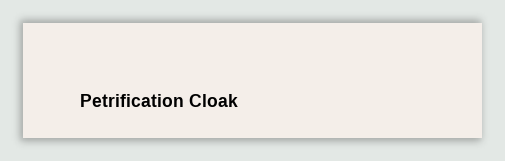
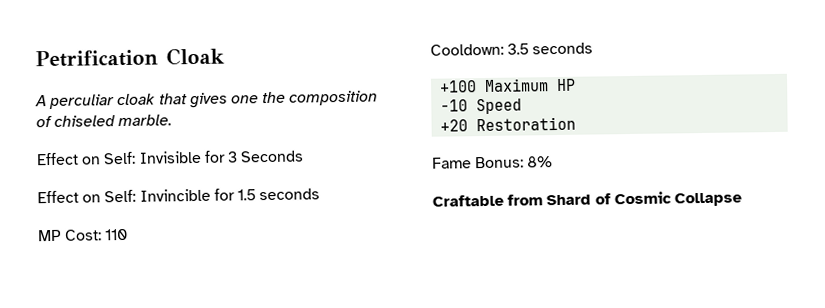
(238, 100) none -> [35,90,379,110] [36,114,173,128] [36,150,305,166] [37,188,321,204] [38,228,129,242] [430,42,594,56] [439,78,577,93] [440,98,523,115] [440,116,577,132] [432,156,554,169] [432,191,742,207] // A perculiar cloak that gives one the composition of chiseled marble. // Effect on Self: Invisible for 3 Seconds // Effect on Self: Invincible for 1.5 seconds // MP Cost: 110 // Cooldown: 3.5 seconds // +100 Maximum HP // -10 Speed // +20 Restoration // Fame Bonus: 8% // Craftable from Shard of Cosmic Collapse

